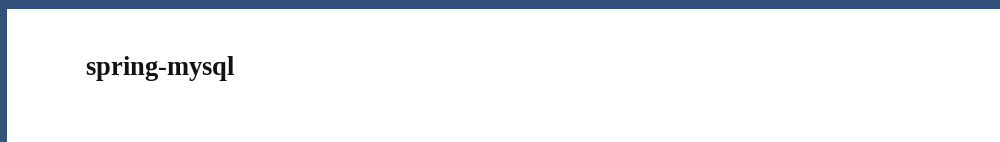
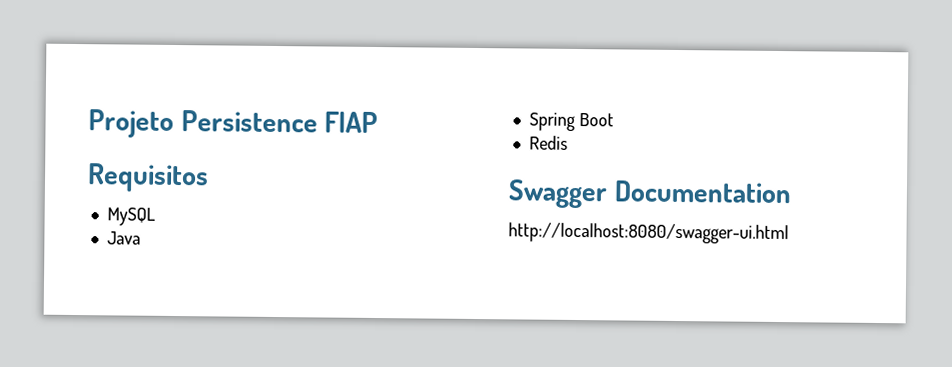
[86,56,234,81] spring-mysql -> [88,109,379,138] [87,163,209,193] [106,207,156,226] [106,231,141,245] [528,112,614,131] [528,135,568,150] [508,179,792,209] [508,222,789,245] Projeto Persistence FIAP // Requisitos // MySQL // Java // Spring Boot // Redis // Swagger Documentation // http://localhost:8080/swagger-ui.html

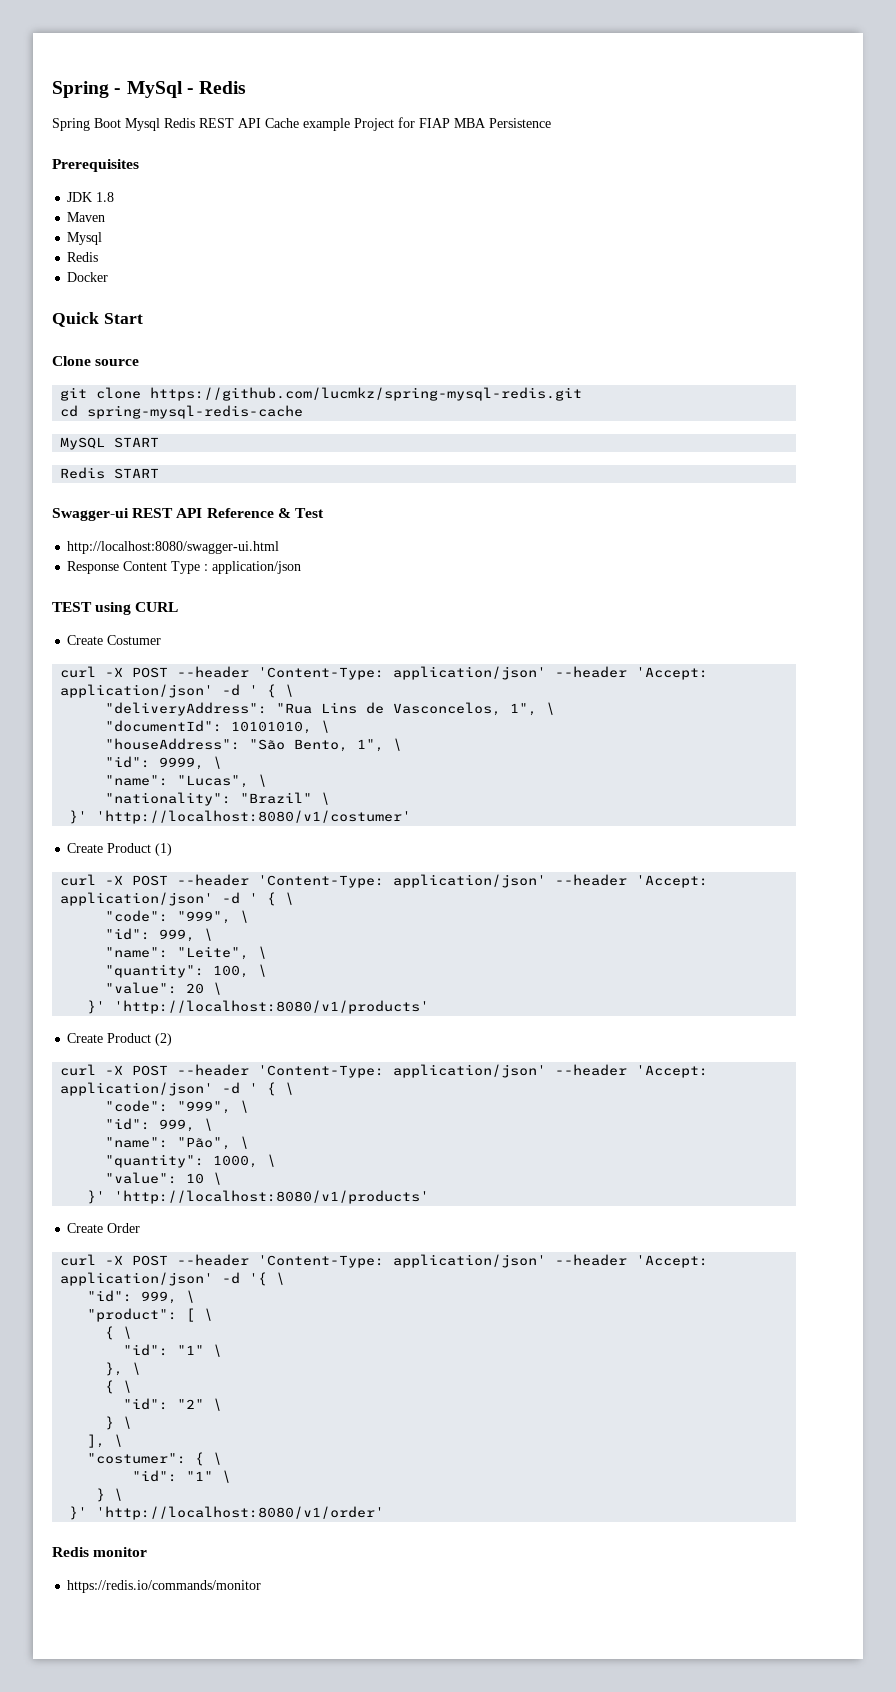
[88,109,379,138] [87,163,209,193] [106,207,156,226] [106,231,141,245] [528,112,614,131] [528,135,568,150] [508,179,792,209] [508,222,789,245] Projeto Persistence FIAP // Requisitos // MySQL // Java // Spring Boot // Redis // Swagger Documentation // http://localhost:8080/swagger-ui.html -> [52,81,247,98] [52,117,551,131] [52,159,139,172] [67,192,115,202] [67,212,106,222] [67,232,103,245] [67,252,99,262] [67,272,109,282] [52,312,143,327] [52,356,140,366] [60,387,583,401] [60,405,304,419] [60,437,160,450] [60,467,160,479] [52,508,324,521] [67,541,280,554] [67,561,302,574] [52,602,179,615] [67,635,162,645] [60,666,709,680] [60,684,295,698] [105,702,556,716] [105,720,331,734] [105,738,403,752] [105,756,223,770] [105,774,268,788] [105,792,331,806] [69,810,412,824] [67,843,173,856] [60,874,709,888] [60,892,295,906] [105,910,250,924] [105,928,214,942] [105,946,268,960] [105,964,268,978] [105,982,223,995] [87,1000,430,1014] [67,1033,173,1046] [60,1064,709,1078] [60,1082,295,1096] [105,1100,250,1114] [105,1118,214,1132] [105,1136,250,1150] [105,1154,277,1168] [105,1172,223,1185] [87,1190,430,1204] [67,1223,141,1233] [60,1254,709,1268] [60,1272,286,1286] [87,1290,196,1304] [87,1308,214,1322] [105,1326,133,1340] [123,1344,223,1357] [105,1362,142,1376] [105,1380,133,1394] [123,1398,223,1411] [105,1416,133,1430] [87,1434,124,1448] [87,1452,223,1466] [132,1470,232,1483] [96,1488,124,1502] [69,1506,385,1520] [52,1547,148,1557] [67,1580,262,1593] Spring - MySql - Redis // Spring Boot Mysql Redis REST API Cache example Project for FIAP MBA Persistence // Prerequisites // JDK 1.8 // Maven // Mysql // Redis // Docker // Quick Start // Clone source // git clone https://github.com/lucmkz/spring-mysql-redis.git // cd spring-mysql-redis-cache // MySQL START // Redis START // Swagger-ui REST API Reference & Test // http://localhost:8080/swagger-ui.html // Response Content Type : application/json // TEST using CURL // Create Costumer // curl -X POST --header 'Content-Type: application/json' --header 'Accept: application/json' -d ' { \ // "deliveryAddress": "Rua Lins de Vasconcelos, 1", \ // "documentId": 10101010, \ // "houseAddress": "São Bento, 1", \ // "id": 9999, \ // "name": "Lucas", \ // "nationality": "Brazil" \ // }' 'http://localhost:8080/v1/costumer' // Create Product (1) // curl -X POST --header 'Content-Type: application/json' --header 'Accept: application/json' -d ' { \ // "code": "999", \ // "id": 999, \ // "name": "Leite", \ // "quantity": 100, \ // "value": 20 \ // }' 'http://localhost:8080/v1/products' // Create Product (2) // curl -X POST --header 'Content-Type: application/json' --header 'Accept: application/json' -d ' { \ // "code": "999", \ // "id": 999, \ // "name": "Pão", \ // "quantity": 1000, \ // "value": 10 \ // }' 'http://localhost:8080/v1/products' // Create Order // curl -X POST --header 'Content-Type: application/json' --header 'Accept: application/json' -d '{ \ // "id": 999, \ // "product": [ \ // { \ // "id": "1" \ // }, \ // { \ // "id": "2" \ // } \ // ], \ // "costumer": { \ // "id": "1" \ // } \ // }' 'http://localhost:8080/v1/order' // Redis monitor // https://redis.io/commands/monitor

